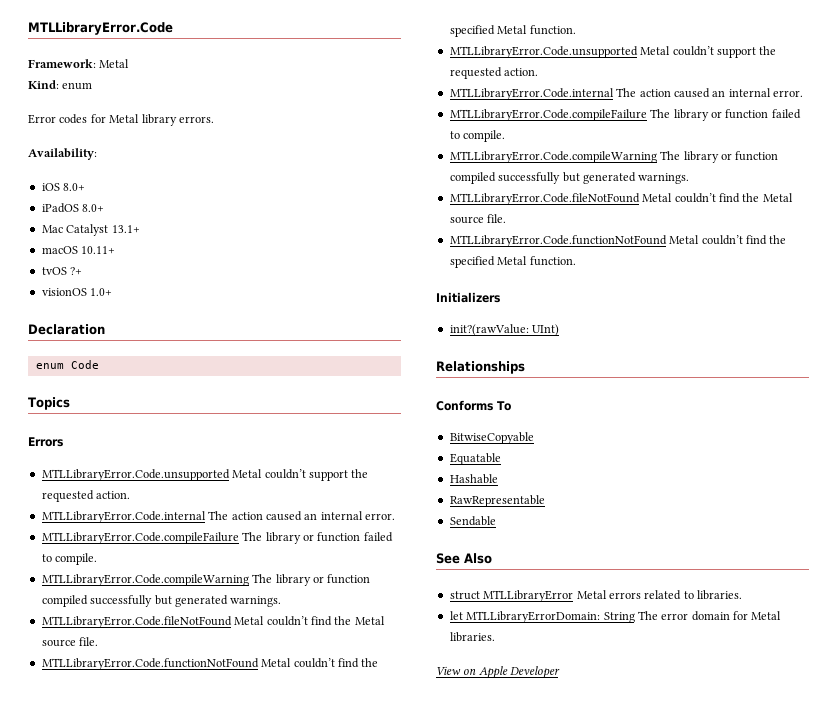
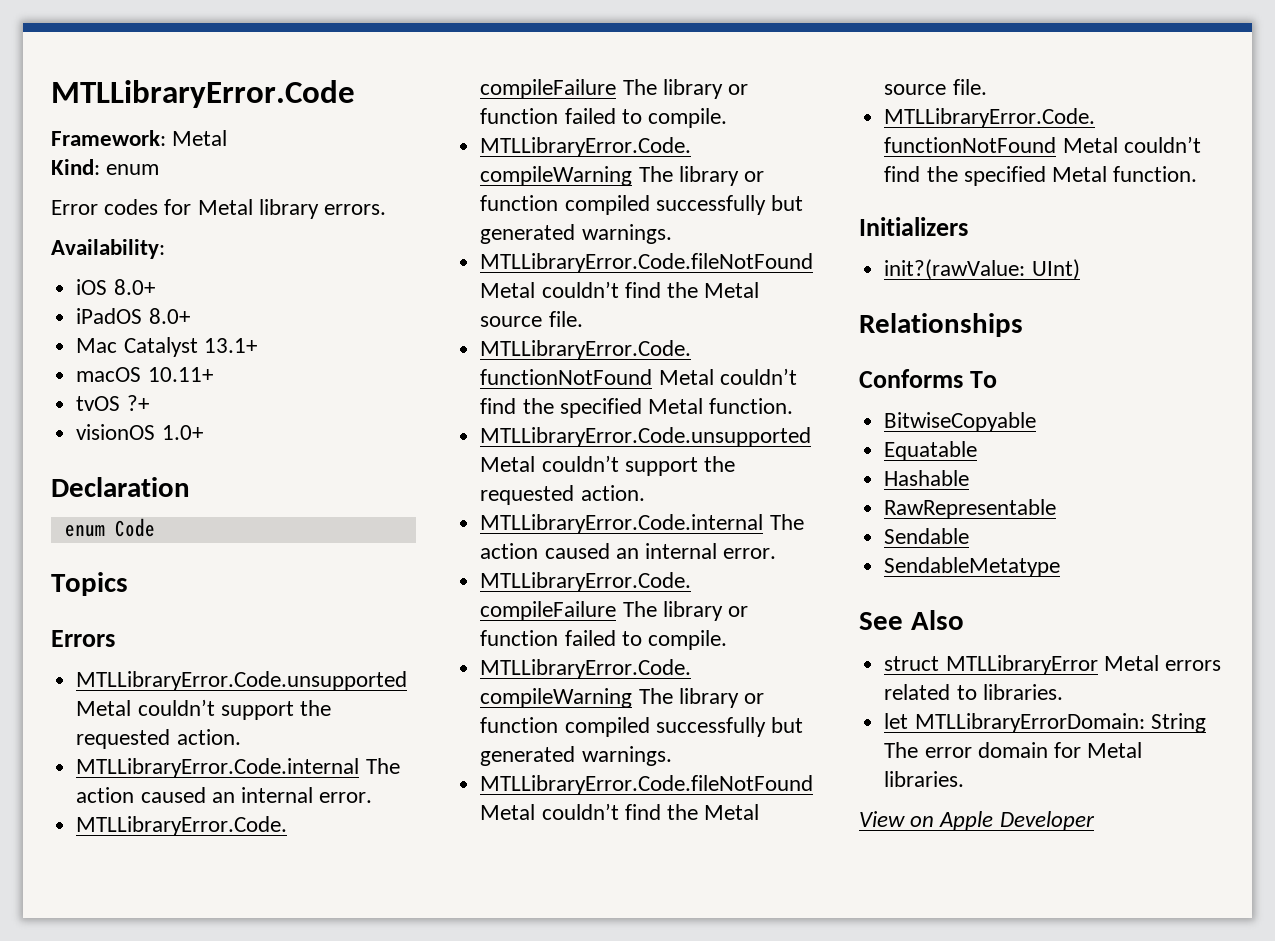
(496, 521) none -> [884,557,1061,577] // SendableMetatype

